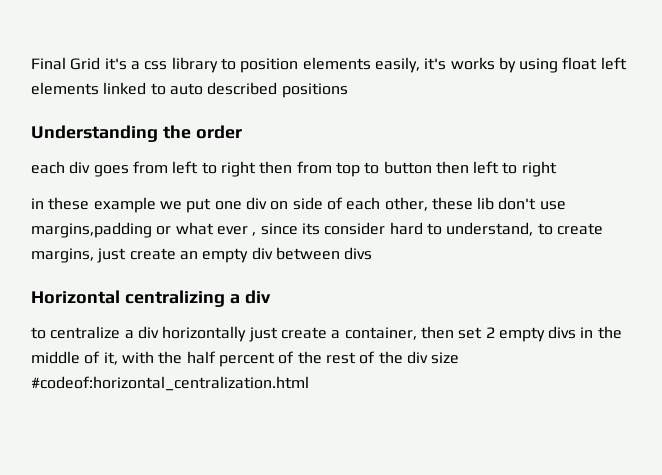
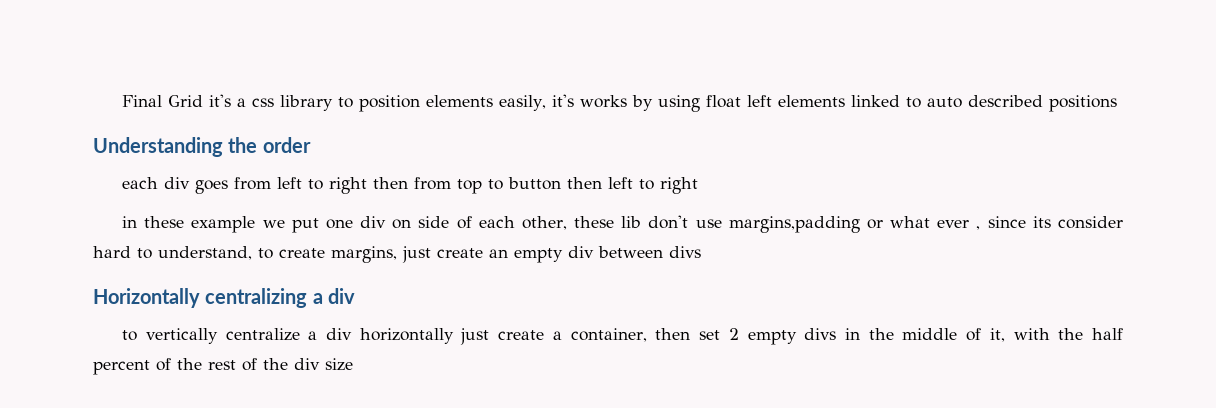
[31,290,120,304] Horizontal -> [93,288,200,308] Horizontally
(46, 333) none -> [145,328,218,344] vertically
[31,376,309,391] #codeof:horizontal_centralization.html -> (353, 364) none

